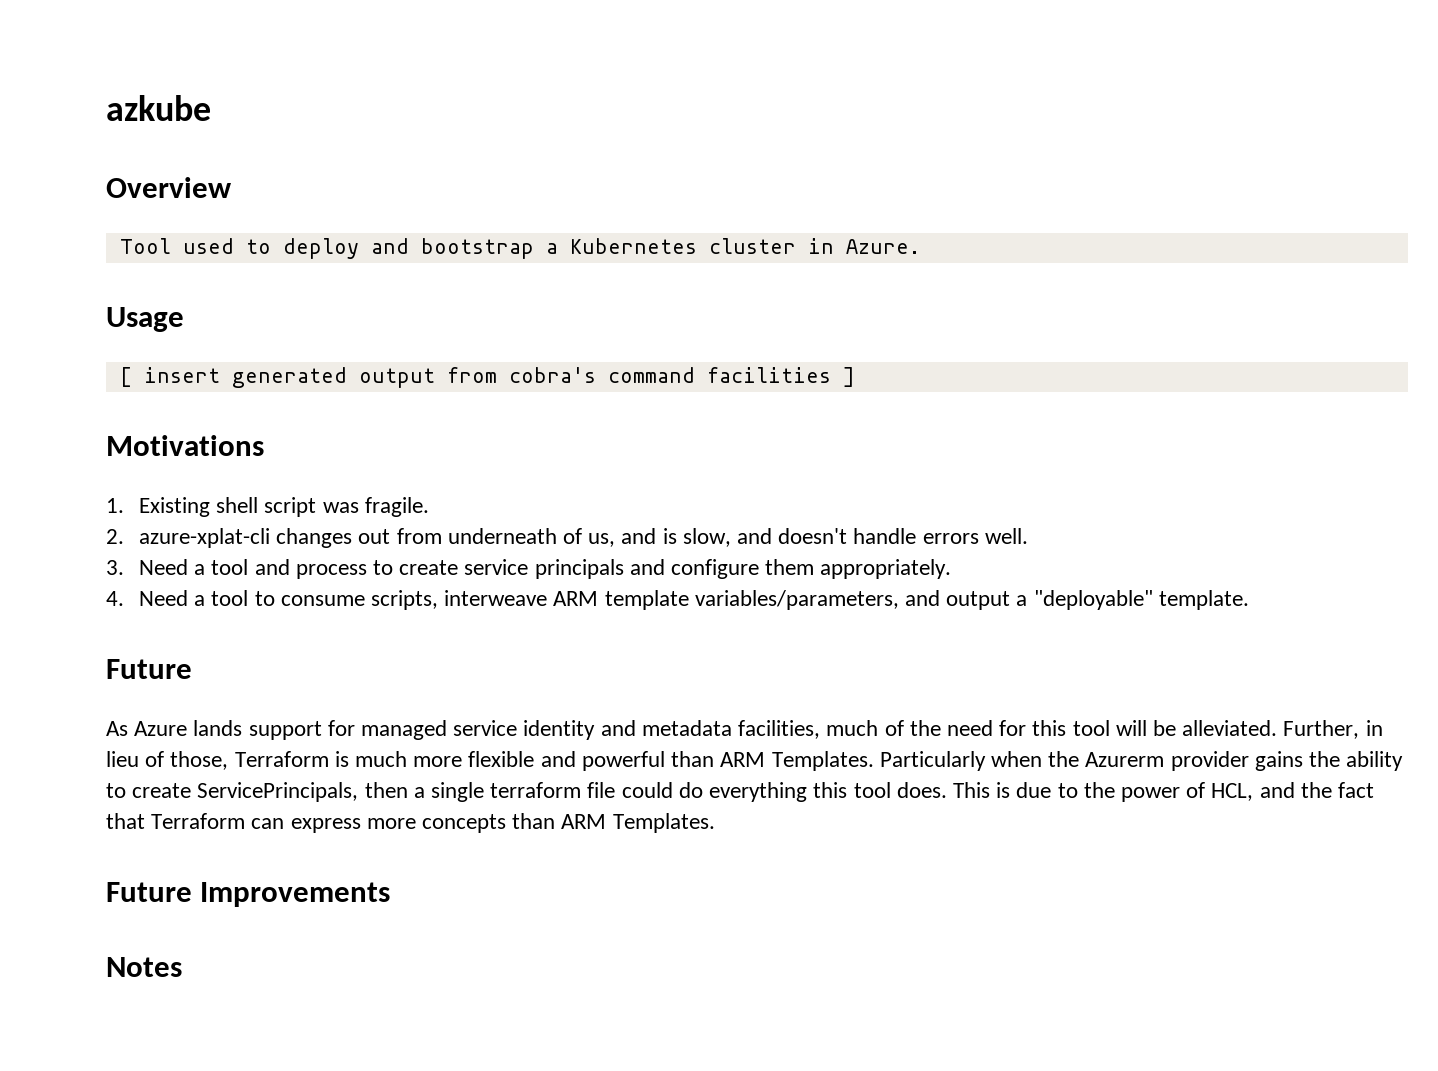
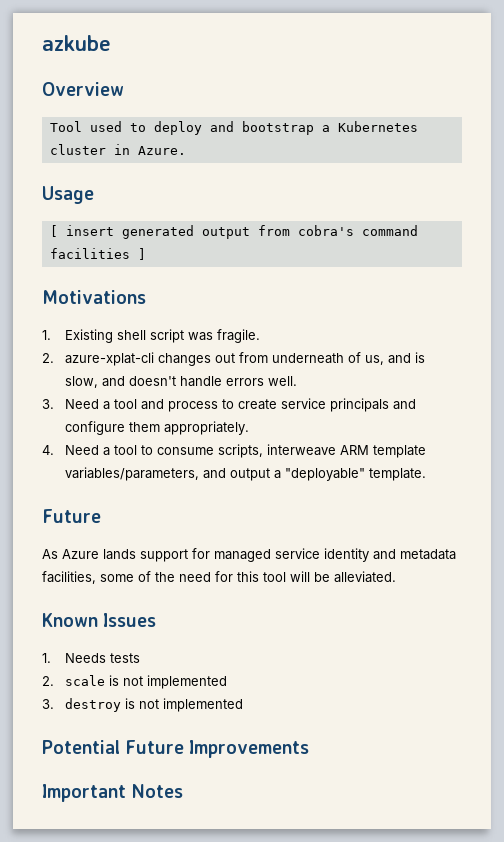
[826,720,879,736] much -> [100,574,134,582] some
[1283,720,1383,739] [106,751,1404,771] [106,782,1375,802] [106,813,715,833] Further, in lieu of those, Terraform is much more flexible and powerful than ARM Templates. Particularly when the Azurerm provider gains the ability to create ServicePrincipals, then a single terraform file could do everything this tool does. This is due to the power of HCL, and the fact that Terraform can express more concepts than ARM Templates. // -> [42,613,157,627] [42,653,141,663] [42,675,228,689] [42,698,244,712] [42,740,120,754] // Known Issues // 1. Needs tests // 2. scale is not implemented // 3. destroy is not implemented // Potential
(391, 894) none -> [42,784,126,802] Important

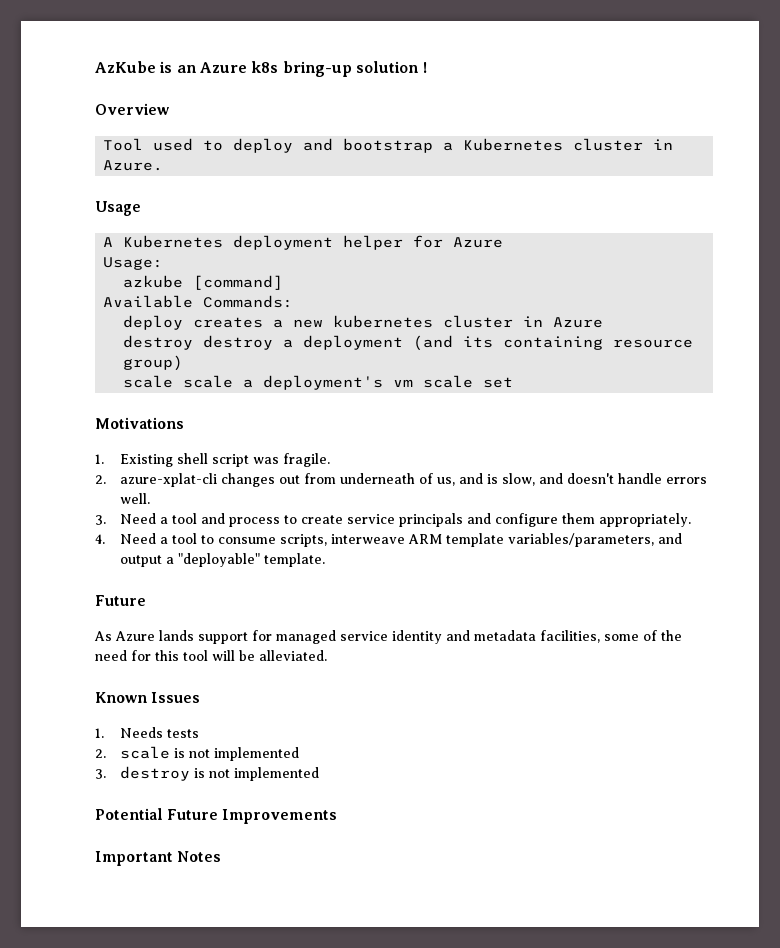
[42,35,111,51] azkube -> [95,61,428,77] AzKube is an Azure k8s bring-up solution !
[49,225,418,239] [49,248,146,260] [ insert generated output from cobra's command facilities ] -> [103,235,504,250] [103,257,164,270] [123,275,284,290] [103,295,294,308] [123,315,604,330] [123,335,694,351] [123,355,184,371] [123,375,514,390] A Kubernetes deployment helper for Azure // Usage: // azkube [command] // Available Commands: // deploy creates a new kubernetes cluster in Azure // destroy destroy a deployment (and its containing resource group) // scale scale a deployment's vm scale set

